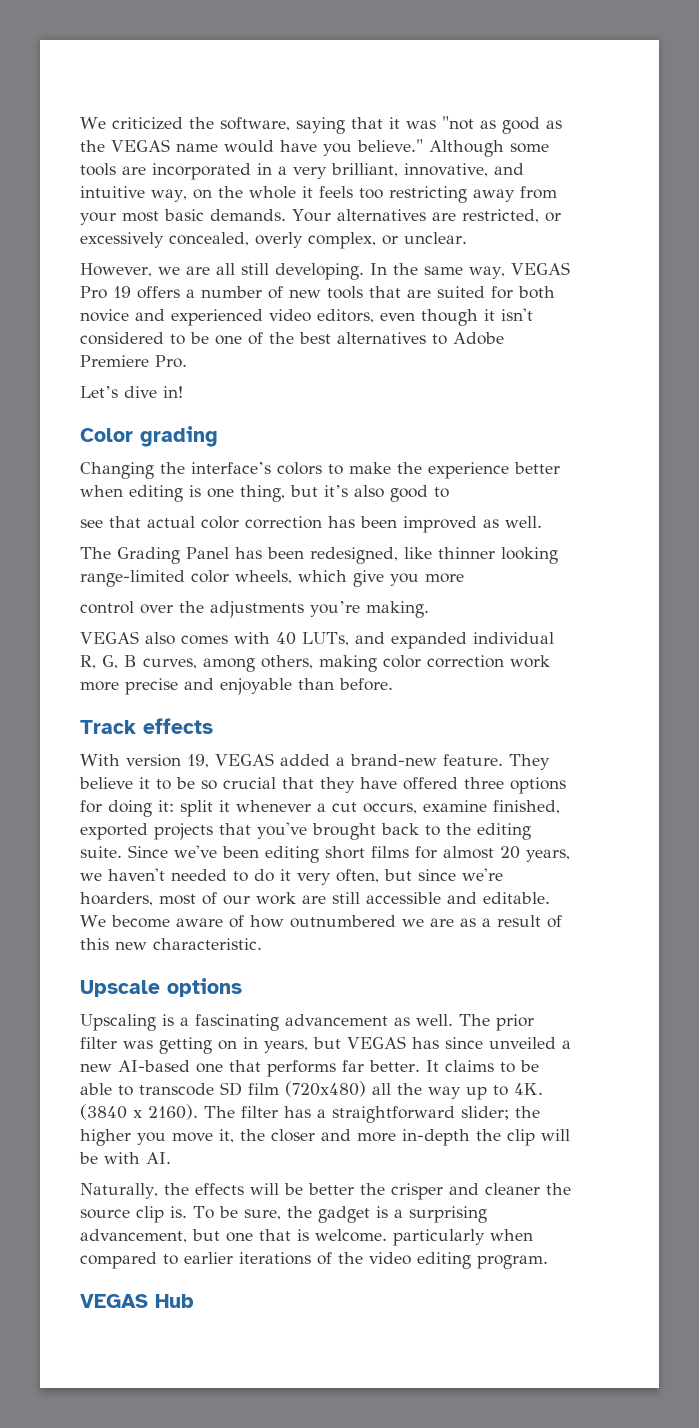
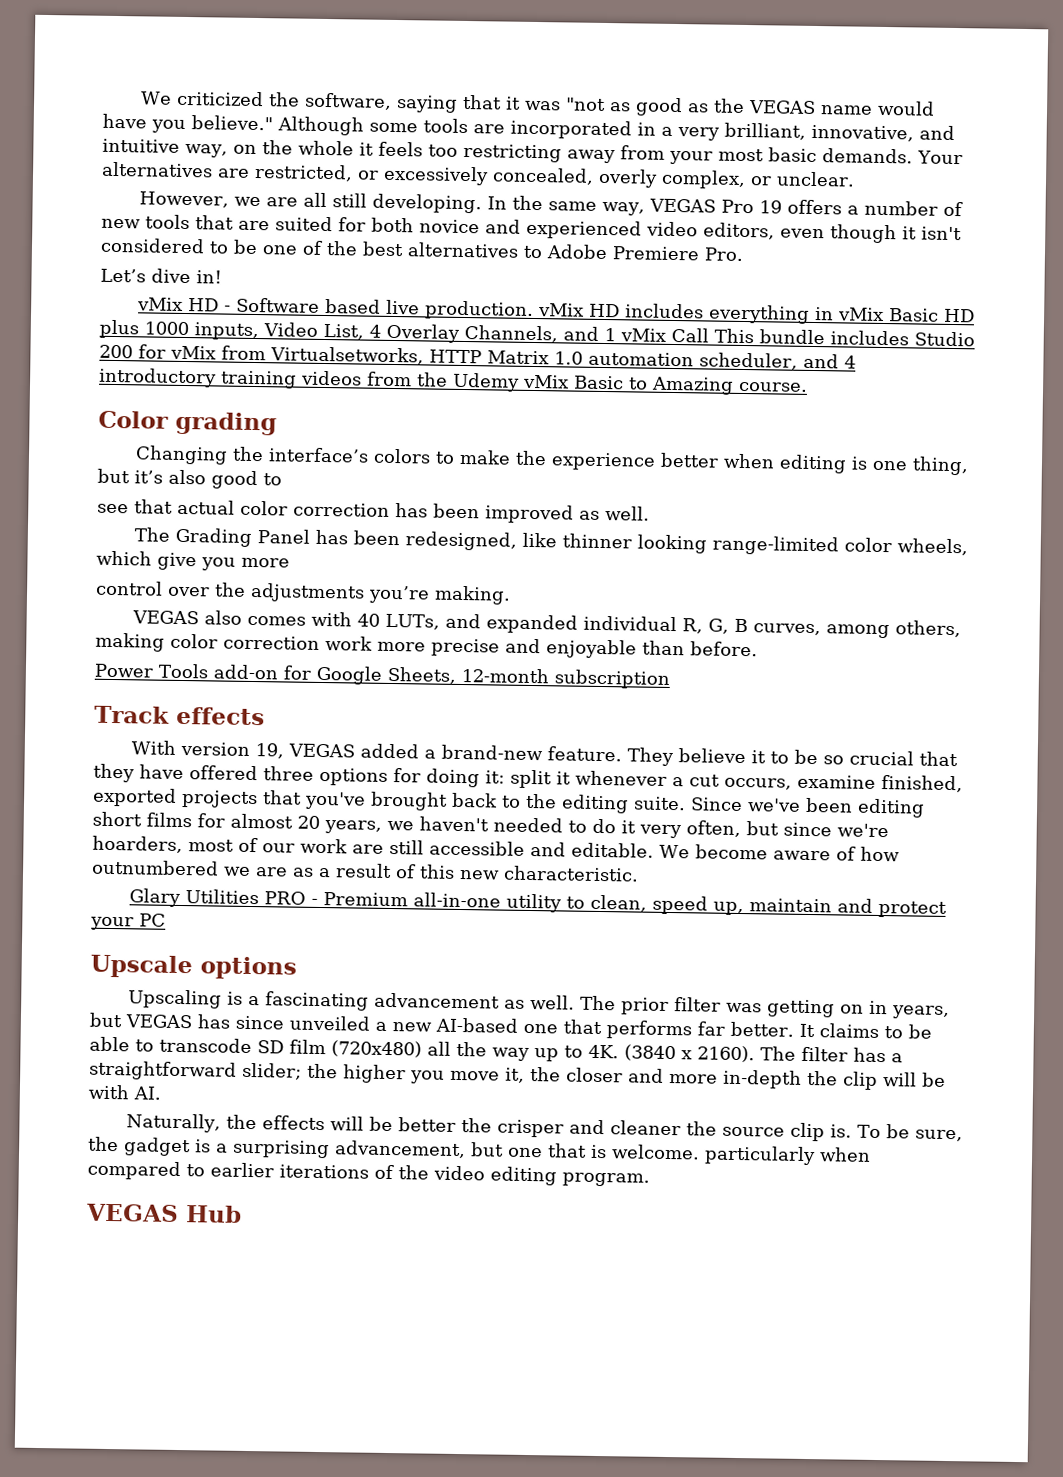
(183, 392) none -> [137,297,976,324] [99,319,975,347] [99,344,856,370] [99,367,808,395] // vMix HD - Software based live production. vMix HD includes everything in vMix Basic HD plus 1000 inputs, Video List, 4 Overlay Channels, and 1 vMix Call This bundle includes Studio 200 for vMix from Virtualsetworks, HTTP Matrix 1.0 automation scheduler, and 4 introductory training videos from the Udemy vMix Basic to Amazing course.
(393, 684) none -> [94,663,670,689] // Power Tools add-on for Google Sheets, 12-month subscription
(262, 944) none -> [129,888,948,918] [90,913,166,931] // Glary Utilities PRO - Premium all-in-one utility to clean, speed up, maintain and protect your PC

